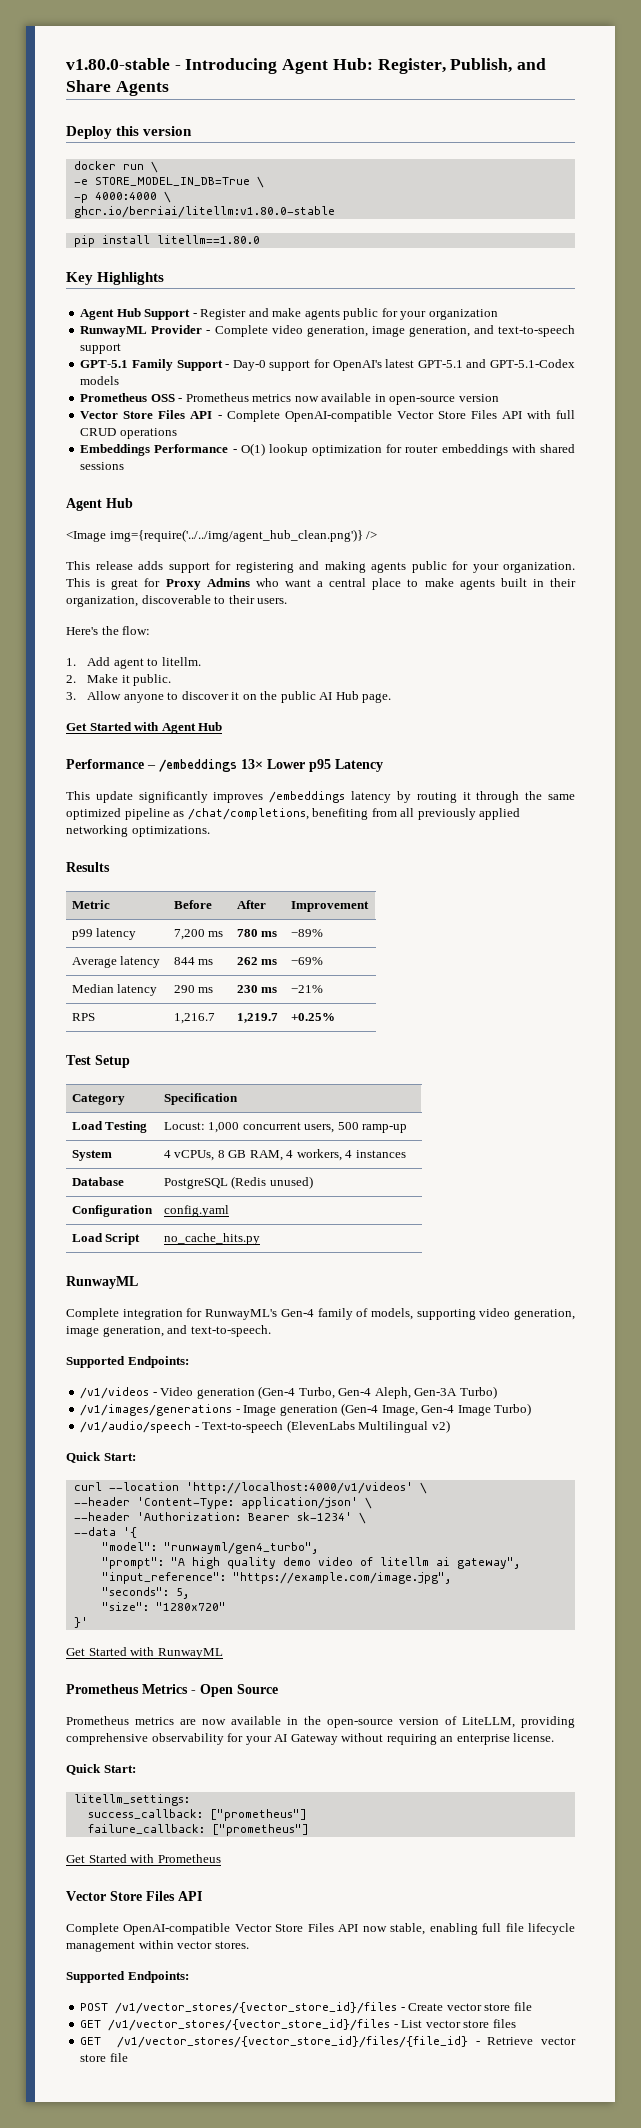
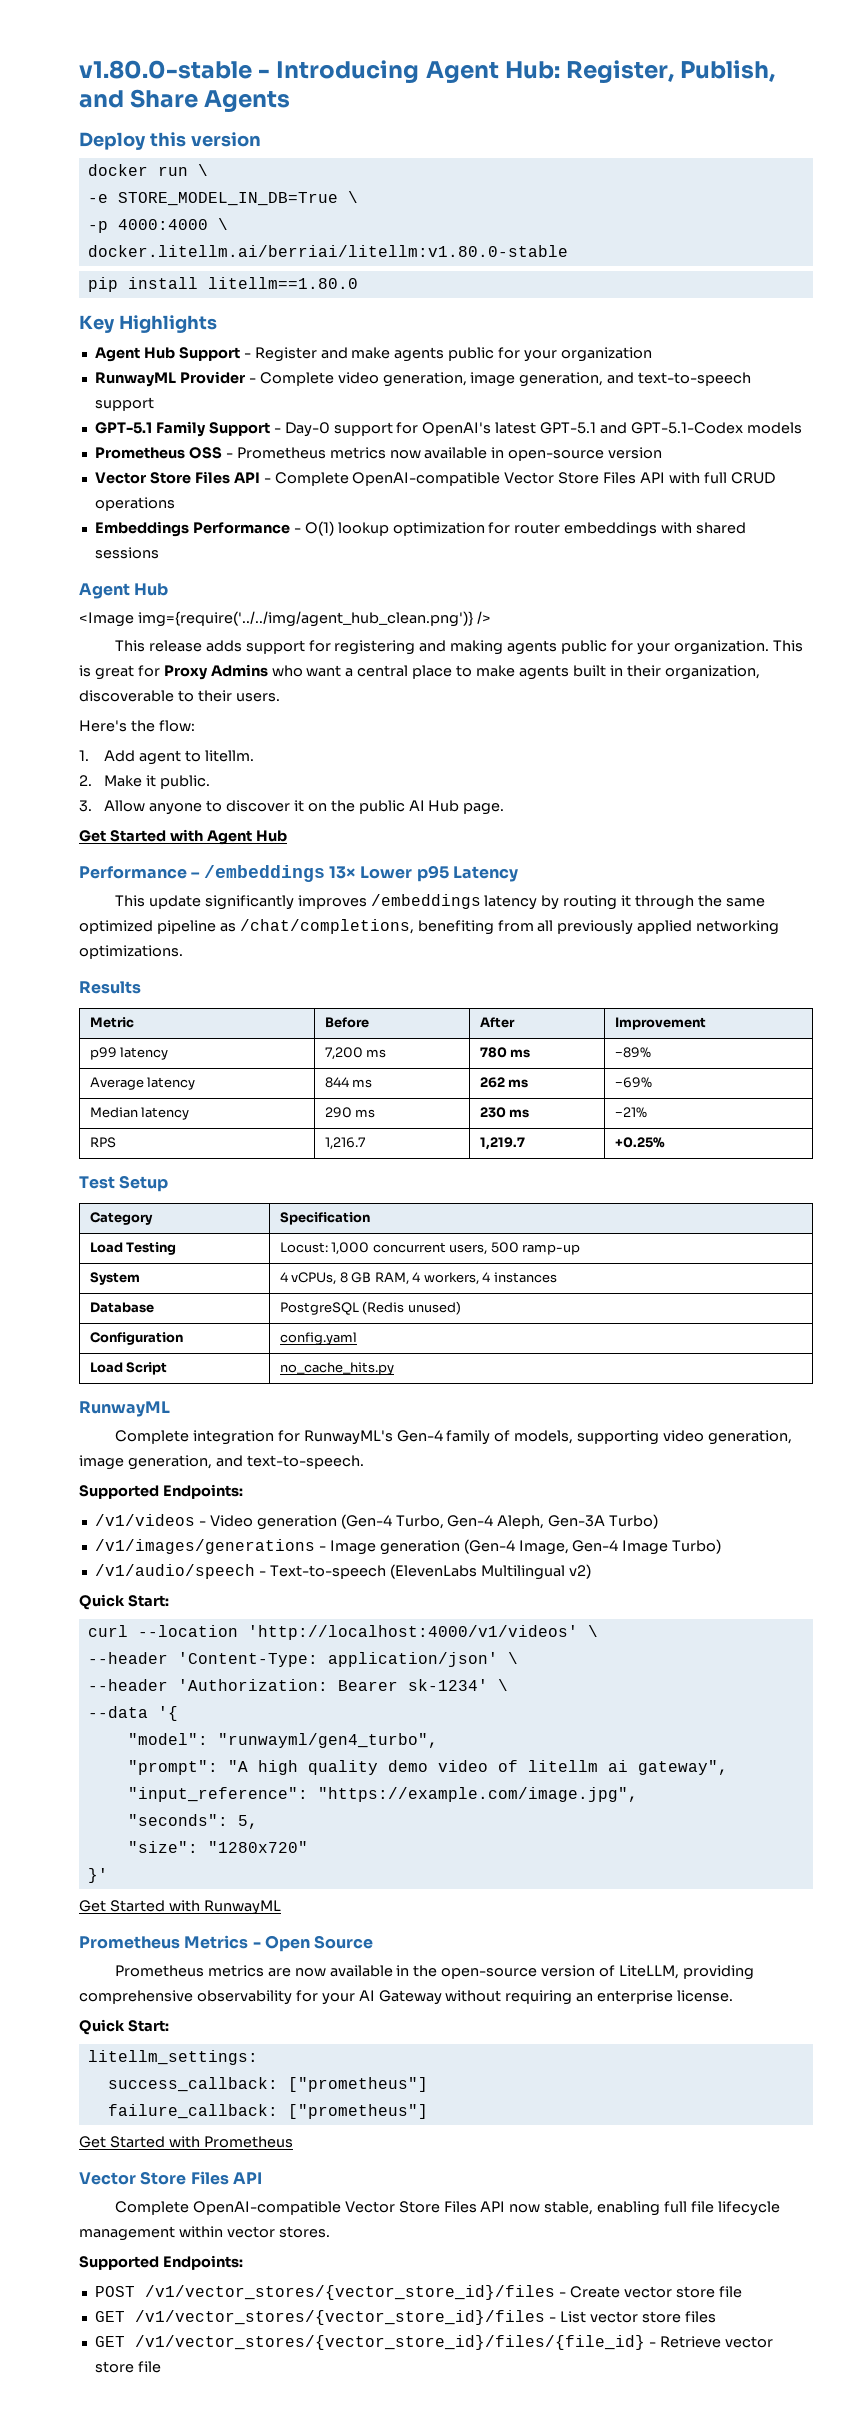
[73,206,335,218] ghcr.io/berriai/litellm:v1.80.0-stable -> [87,245,568,257] docker.litellm.ai/berriai/litellm:v1.80.0-stable

